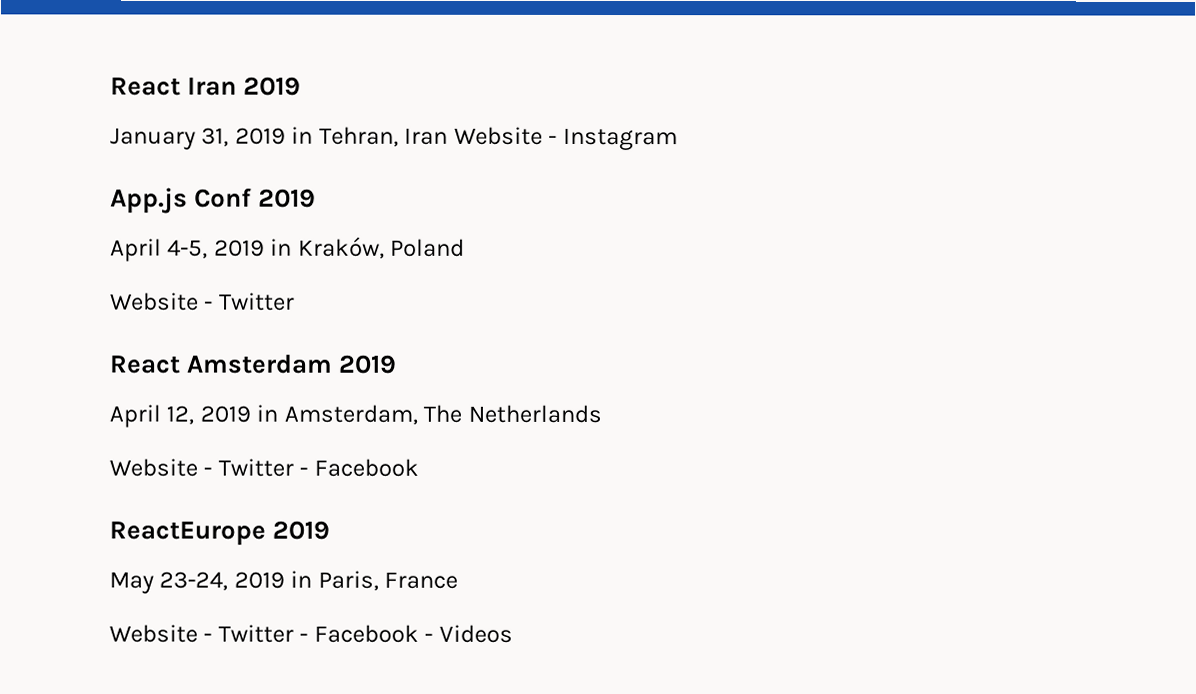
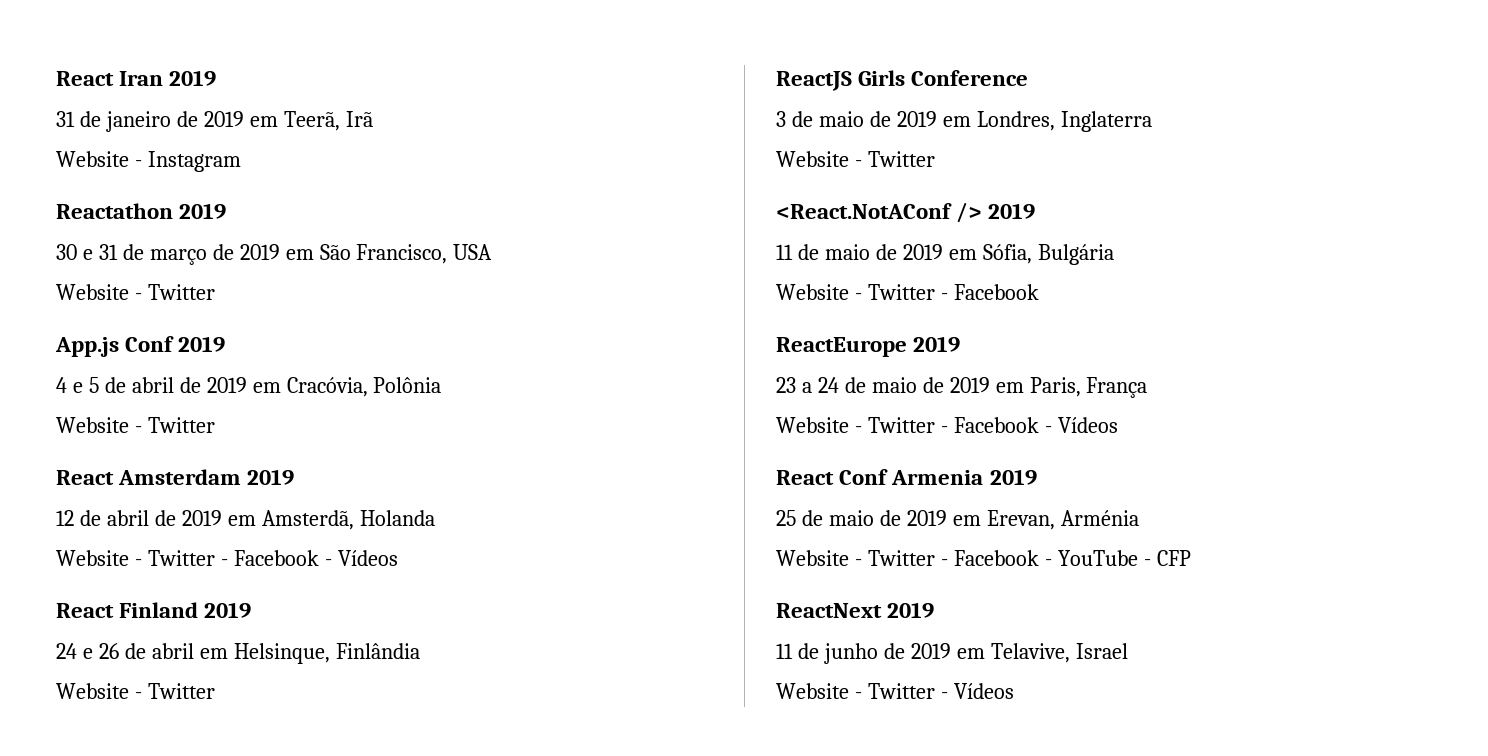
[110,126,678,151] [110,187,317,214] [110,236,466,262] January 31, 2019 in Tehran, Iran Website - Instagram // App.js Conf 2019 // April 4-5, 2019 in Kraków, Poland -> [56,111,373,132] [56,151,241,172] [56,203,227,219] [56,244,493,265] [56,284,215,300] [55,336,226,357] [56,377,442,397] 31 de janeiro de 2019 em Teerã, Irã // Website - Instagram // Reactathon 2019 // 30 e 31 de março de 2019 em São Francisco, USA // Website - Twitter // App.js Conf 2019 // 4 e 5 de abril de 2019 em Cracóvia, Polônia
[109,404,602,428] April 12, 2019 in Amsterdam, The Netherlands -> [56,510,435,530] [56,550,398,566] [56,602,252,618] [56,643,420,664] [56,683,215,699] [776,70,1029,91] [776,111,1152,132] [776,151,935,167] [776,202,1036,223] [776,244,1114,265] 12 de abril de 2019 em Amsterdã, Holanda // Website - Twitter - Facebook - Vídeos // React Finland 2019 // 24 e 26 de abril em Helsinque, Finlândia // Website - Twitter // ReactJS Girls Conference // 3 de maio de 2019 em Londres, Inglaterra // Website - Twitter // <React.NotAConf /> 2019 // 11 de maio de 2019 em Sófia, Bulgária
[109,570,459,594] [109,624,513,643] May 23-24, 2019 in Paris, France // Website - Twitter - Facebook - Videos -> [776,377,1148,398] [776,417,1118,433] [776,469,1037,485] [776,510,1139,530] [776,550,1191,566] [776,602,935,618] [776,643,1128,664] [776,683,1014,699] 23 a 24 de maio de 2019 em Paris, França // Website - Twitter - Facebook - Vídeos // React Conf Armenia 2019 // 25 de maio de 2019 em Erevan, Arménia // Website - Twitter - Facebook - YouTube - CFP // ReactNext 2019 // 11 de junho de 2019 em Telavive, Israel // Website - Twitter - Vídeos

